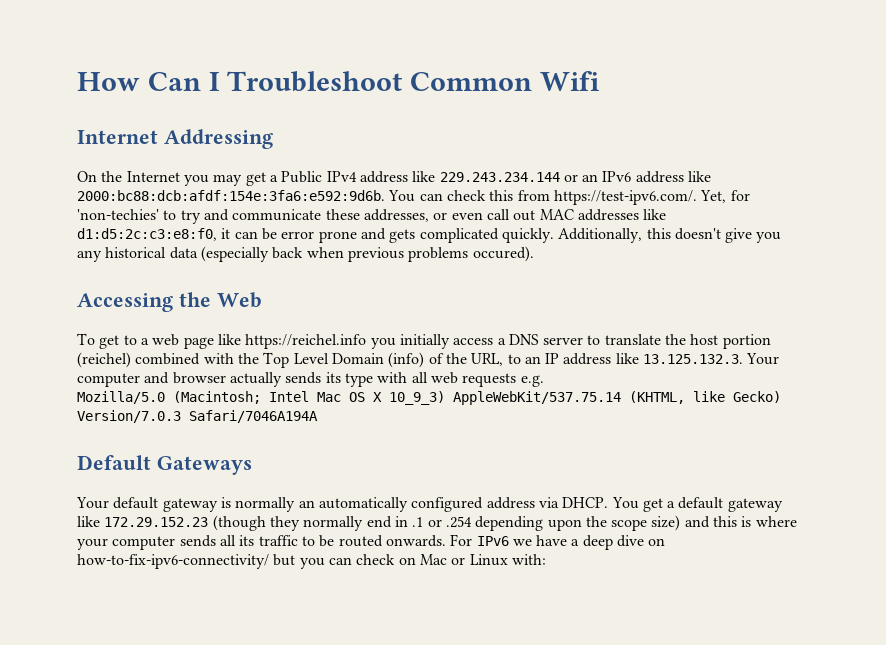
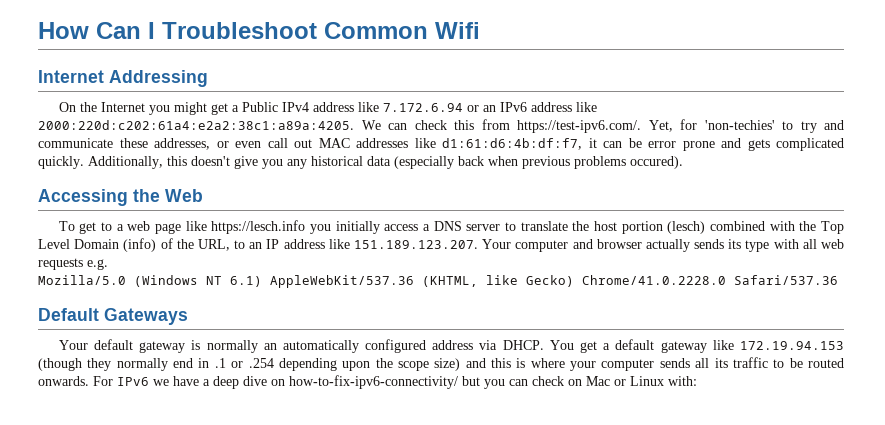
[213,174,243,186] may -> [173,102,207,115] might
[439,172,560,182] 229.243.234.144 -> [382,103,463,112] 7.172.6.94
[77,190,416,202] 2000:bc88:dcb:afdf:154e:3fa6:e592:9d6b. You -> [38,120,381,130] 2000:220d:c202:61a4:e2a2:38c1:a89a:4205. We
[77,228,217,241] d1:d5:2c:c3:e8:f0, -> [442,138,582,150] d1:61:d6:4b:df:f7,
[245,334,367,349] https://reichel.info -> [211,220,306,234] https://lesch.info
[77,352,131,368] (reichel) -> [667,221,706,234] (lesch)
[643,354,744,364] 13.125.132.3. -> [354,240,479,249] 151.189.123.207.
[173,391,621,405] (Macintosh; Intel Mac OS X 10_9_3) AppleWebKit/537.75.14 -> [134,275,414,288] (Windows NT 6.1) AppleWebKit/537.36
[77,410,318,423] Version/7.0.3 Safari/7046A194A -> [582,275,838,285] Chrome/41.0.2228.0 Safari/537.36
[104,517,209,527] 172.29.152.23 -> [740,341,845,350] 172.19.94.153

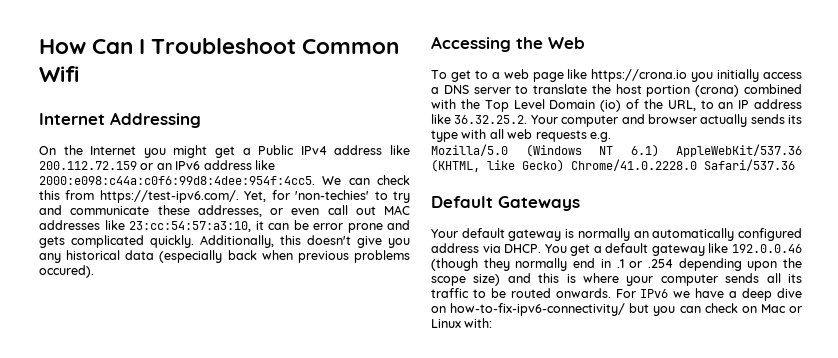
[382,103,463,112] 7.172.6.94 -> [39,161,137,170] 200.112.72.159
[38,120,354,130] 2000:220d:c202:61a4:e2a2:38c1:a89a:4205. -> [39,176,315,185] 2000:e098:c44a:c0f6:99d8:4dee:954f:4cc5.
[442,138,582,150] d1:61:d6:4b:df:f7, -> [129,221,251,232] 23:cc:54:57:a3:10,
[211,220,306,234] https://lesch.info -> [591,69,688,82] https://crona.io
[667,221,706,234] (lesch) -> [695,85,740,97] (crona)
[123,238,157,252] (info) -> [600,100,622,112] (io)
[354,240,479,249] 151.189.123.207. -> [454,115,528,124] 36.32.25.2.
[740,341,845,350] 172.19.94.153 -> [732,244,802,253] 192.0.0.46

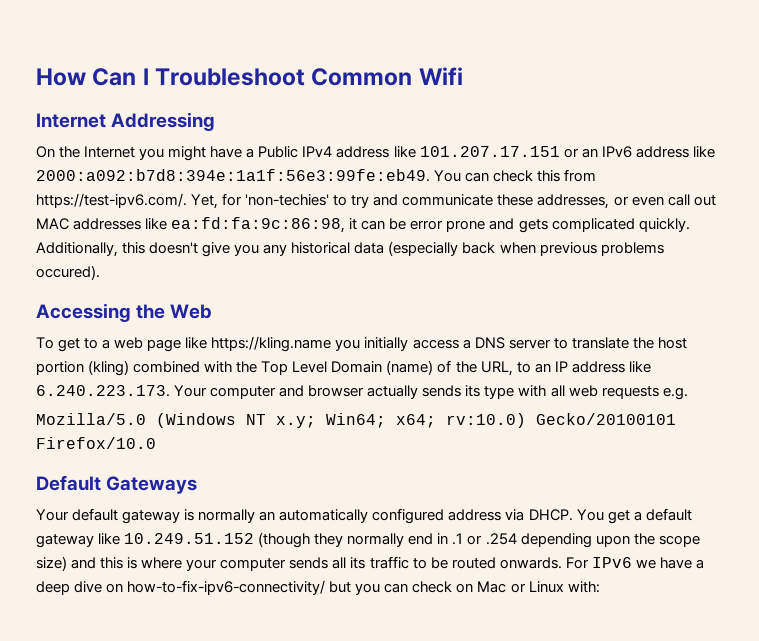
[215,146,235,158] get -> [210,146,243,158] have
[39,161,137,170] 200.112.72.159 -> [419,146,560,157] 101.207.17.151
[39,176,342,185] 2000:e098:c44a:c0f6:99d8:4dee:954f:4cc5. We -> [36,169,462,182] 2000:a092:b7d8:394e:1a1f:56e3:99fe:eb49. You
[129,221,251,232] 23:cc:54:57:a3:10, -> [171,217,346,233] ea:fd:fa:9c:86:98,
[591,69,688,82] https://crona.io -> [211,336,332,352] https://kling.name
[695,85,740,97] (crona) -> [88,360,130,376] (kling)
[600,100,622,112] (io) -> [386,360,434,375] (name)
[454,115,528,124] 36.32.25.2. -> [36,385,170,397] 6.240.223.173.
[630,144,802,157] [431,159,795,172] 6.1) AppleWebKit/537.36 (KHTML, like Gecko) Chrome/41.0.2228.0 Safari/537.36 -> [276,413,676,428] [36,437,156,449] x.y; Win64; x64; rv:10.0) Gecko/20100101 Firefox/10.0
[732,244,802,253] 192.0.0.46 -> [124,533,255,544] 10.249.51.152

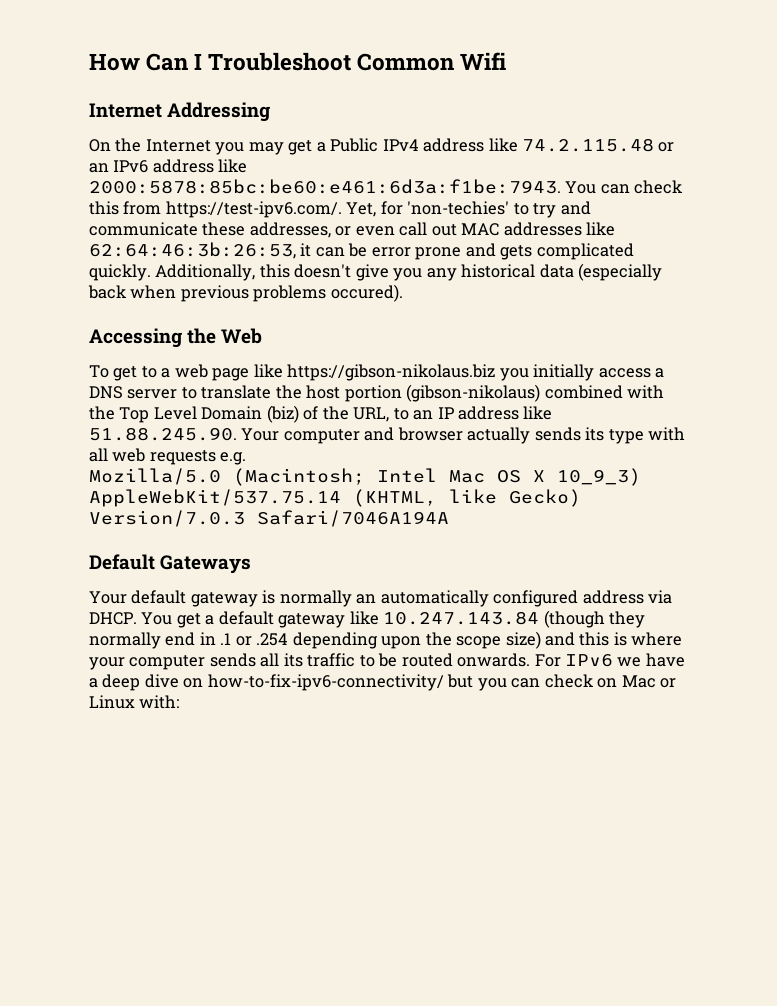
[168,146,243,161] might have -> [248,140,313,155] may get
[419,146,560,157] 101.207.17.151 -> [522,138,655,152] 74.2.115.48
[36,169,430,182] 2000:a092:b7d8:394e:1a1f:56e3:99fe:eb49. -> [89,179,561,194] 2000:5878:85bc:be60:e461:6d3a:f1be:7943.
[171,217,346,233] ea:fd:fa:9c:86:98, -> [89,242,296,259] 62:64:46:3b:26:53,
[211,336,332,352] https://kling.name -> [287,364,496,381] https://gibson-nikolaus.biz
[88,360,130,376] (kling) -> [406,384,541,402] (gibson-nikolaus)
[386,360,434,375] (name) -> [266,405,299,423] (biz)
[36,385,170,397] 6.240.223.173. -> [89,427,237,441] 51.88.245.90.
[156,413,676,428] [36,437,156,449] (Windows NT x.y; Win64; x64; rv:10.0) Gecko/20100101 Firefox/10.0 -> [233,468,641,486] [89,489,581,507] [89,510,449,527] (Macintosh; Intel Mac OS X 10_9_3) AppleWebKit/537.75.14 (KHTML, like Gecko) Version/7.0.3 Safari/7046A194A
[124,533,255,544] 10.249.51.152 -> [383,611,540,625] 10.247.143.84

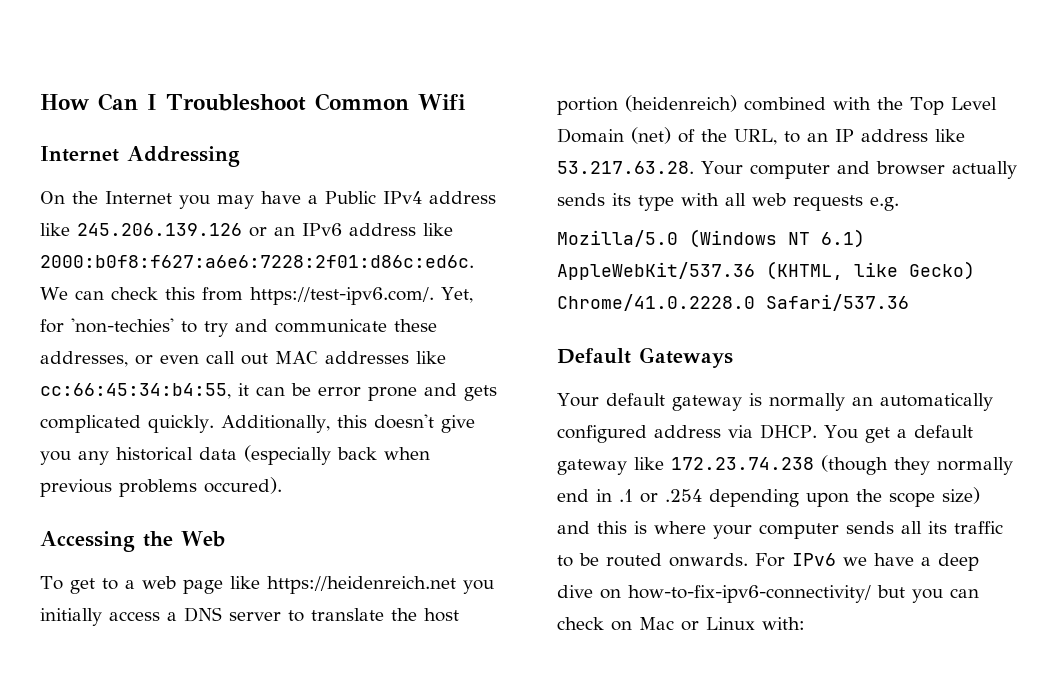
[288,140,313,155] get -> [261,191,301,204] have
[522,138,655,152] 74.2.115.48 -> [77,223,242,236] 245.206.139.126
[89,179,597,194] 2000:5878:85bc:be60:e461:6d3a:f1be:7943. You -> [40,255,474,268] [40,287,68,300] 2000:b0f8:f627:a6e6:7228:2f01:d86c:ed6c. We
[89,242,296,259] 62:64:46:3b:26:53, -> [40,383,231,399] cc:66:45:34:b4:55,
[287,364,496,381] https://gibson-nikolaus.biz -> [266,576,456,594] https://heidenreich.net
[406,384,541,402] (gibson-nikolaus) -> [625,95,737,112] (heidenreich)
[266,405,299,423] (biz) -> [631,127,671,144] (net)
[89,427,237,441] 51.88.245.90. -> [557,161,694,174] 53.217.63.28.
[233,468,641,486] [89,489,341,507] (Macintosh; Intel Mac OS X 10_9_3) AppleWebKit/537.75.14 -> [689,229,865,248] [557,262,755,280] (Windows NT 6.1) AppleWebKit/537.36
[89,510,449,527] Version/7.0.3 Safari/7046A194A -> [557,294,909,311] Chrome/41.0.2228.0 Safari/537.36
[383,611,540,625] 10.247.143.84 -> [671,457,814,470] 172.23.74.238

